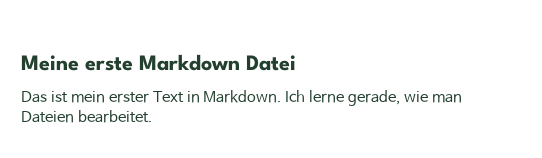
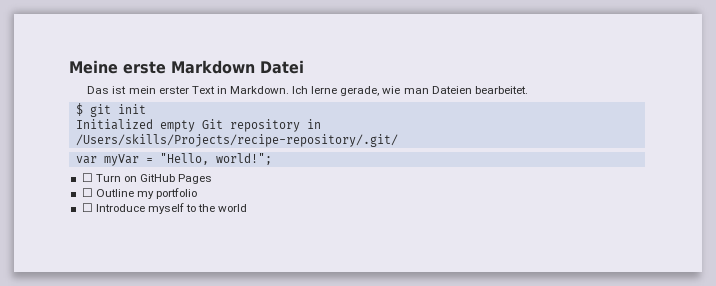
(152, 116) none -> [75,103,146,117] [75,119,321,132] [75,134,398,147] [75,153,272,166] [81,173,213,184] [81,188,197,199] [81,203,248,214] // $ git init // Initialized empty Git repository in /Users/skills/Projects/recipe-repository/.git/ // var myVar = "Hello, world!"; // ☐ Turn on GitHub Pages // ☐ Outline my portfolio // ☐ Introduce myself to the world

